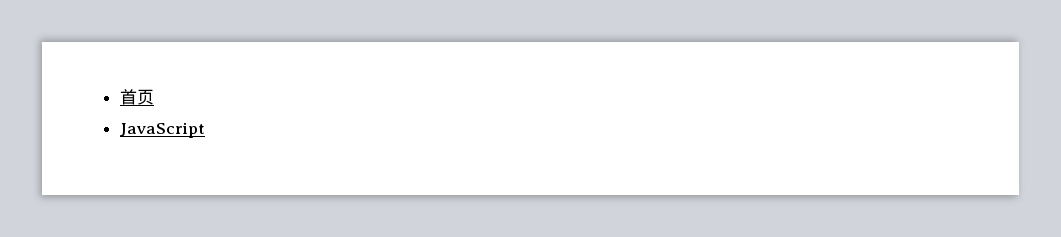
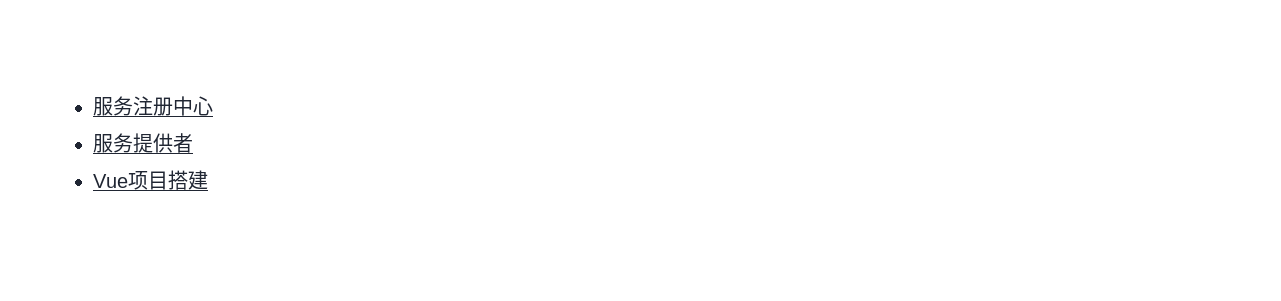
[119,89,154,105] [119,122,205,138] 首页 // JavaScript -> [93,96,213,116] [93,133,193,153] [93,170,208,190] 服务注册中心 // 服务提供者 // Vue项目搭建

